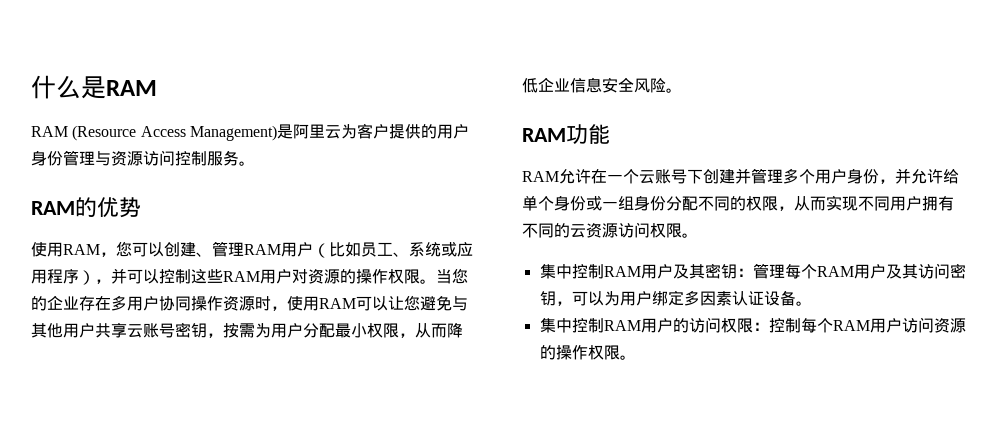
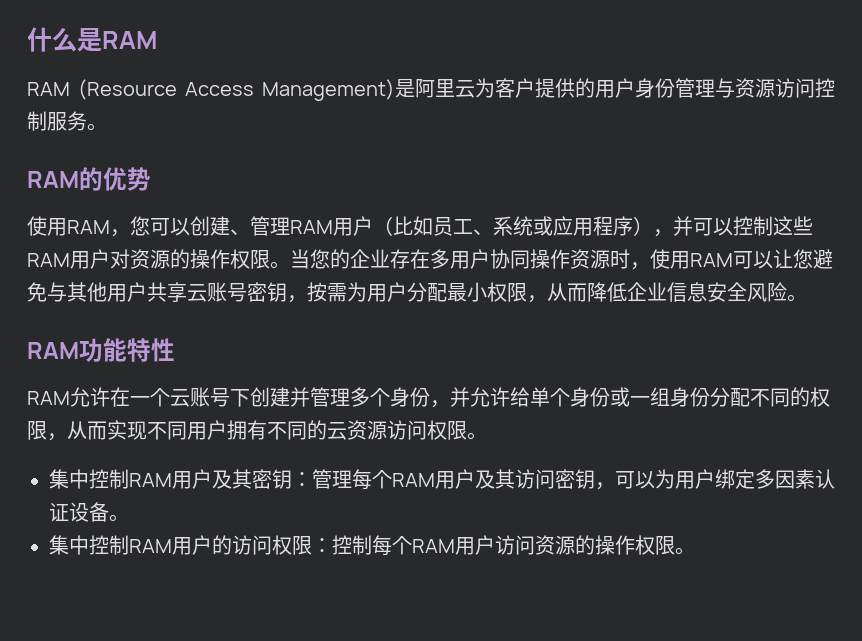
(610, 134) none -> [127,338,175,362] 特性
[815,169,847,184] 用户 -> (390, 397) none

